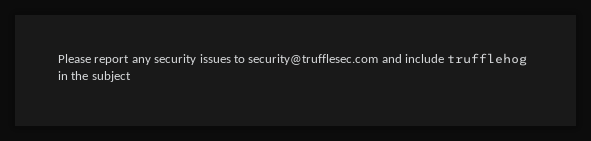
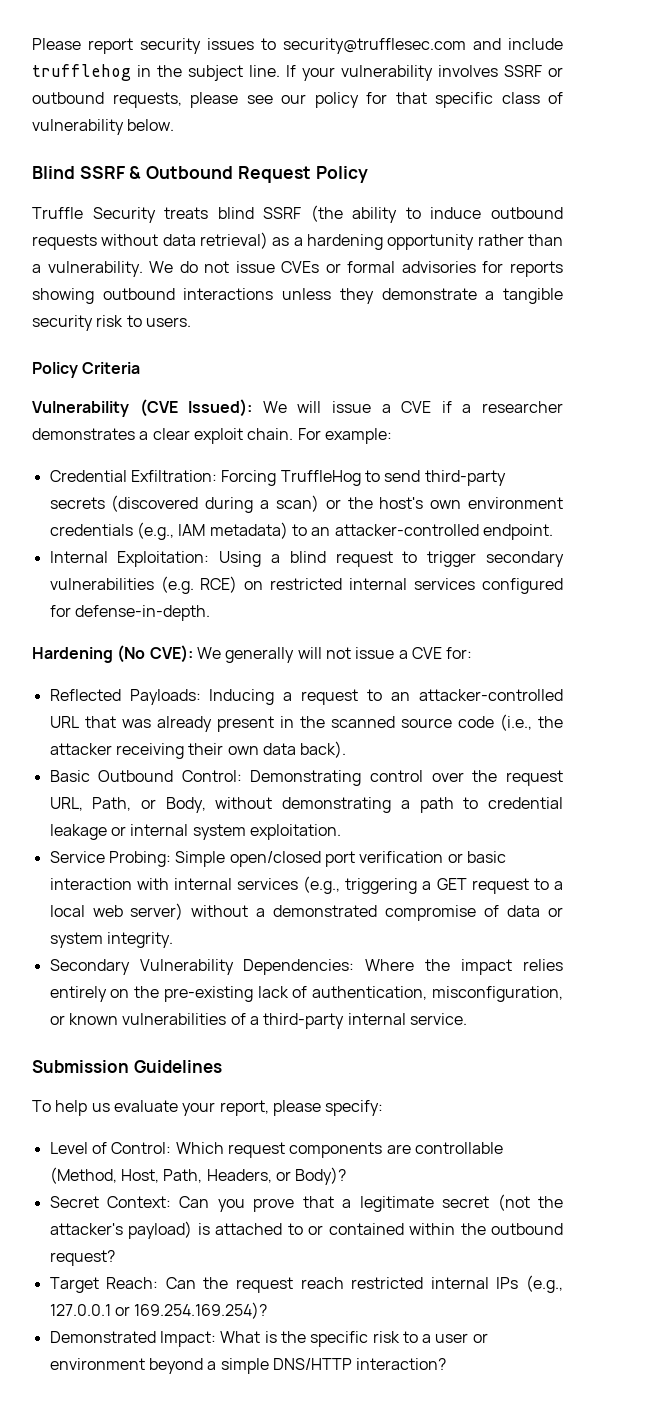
[131,57,151,65] any -> (133, 46) none
(131, 76) none -> [249,65,563,81] [32,92,563,108] [32,119,175,135] [32,166,368,183] [32,205,563,223] [32,232,563,250] [32,261,564,277] [32,288,563,304] [32,315,191,331] [32,362,141,378] [32,399,564,417] [32,428,392,444] [49,470,506,486] [49,495,563,513] [49,522,553,540] [49,551,564,567] [49,576,563,594] [49,605,210,621] [32,645,473,663] [49,689,563,705] [49,714,564,732] [49,741,347,759] [49,770,563,786] [49,797,563,813] [49,824,341,840] [49,851,506,867] [49,876,563,894] [49,903,563,921] [49,932,173,948] [49,959,563,975] [49,986,563,1002] [49,1013,467,1029] [32,1060,222,1073] [32,1100,384,1116] [49,1142,503,1158] [49,1167,347,1185] [49,1194,563,1212] [49,1221,563,1239] [49,1250,115,1266] [49,1275,564,1293] [49,1302,268,1319] [49,1331,488,1347] [49,1358,447,1374] line. If your vulnerability involves SSRF or outbound requests, please see our policy for that specific class of vulnerability below. // Blind SSRF & Outbound Request Policy // Truffle Security treats blind SSRF (the ability to induce outbound requests without data retrieval) as a hardening opportunity rather than a vulnerability. We do not issue CVEs or formal advisories for reports showing outbound interactions unless they demonstrate a tangible security risk to users. // Policy Criteria // Vulnerability (CVE Issued): We will issue a CVE if a researcher demonstrates a clear exploit chain. For example: // Credential Exfiltration: Forcing TruffleHog to send third-party secrets (discovered during a scan) or the host's own environment credentials (e.g., IAM metadata) to an attacker-controlled endpoint. // Internal Exploitation: Using a blind request to trigger secondary vulnerabilities (e.g. RCE) on restricted internal services configured for defense-in-depth. // Hardening (No CVE): We generally will not issue a CVE for: // Reflected Payloads: Inducing a request to an attacker-controlled URL that was already present in the scanned source code (i.e., the attacker receiving their own data back). // Basic Outbound Control: Demonstrating control over the request URL, Path, or Body, without demonstrating a path to credential leakage or internal system exploitation. // Service Probing: Simple open/closed port verification or basic interaction with internal services (e.g., triggering a GET request to a local web server) without a demonstrated compromise of data or system integrity. // Secondary Vulnerability Dependencies: Where the impact relies entirely on the pre-existing lack of authentication, misconfiguration, or known vulnerabilities of a third-party internal service. // Submission Guidelines // To help us evaluate your report, please specify: // Level of Control: Which request components are controllable (Method, Host, Path, Headers, or Body)? // Secret Context: Can you prove that a legitimate secret (not the attacker's payload) is attached to or contained within the outbound request? // Target Reach: Can the request reach restricted internal IPs (e.g., 127.0.0.1 or 169.254.169.254)? // Demonstrated Impact: What is the specific risk to a user or environment beyond a simple DNS/HTTP interaction?

